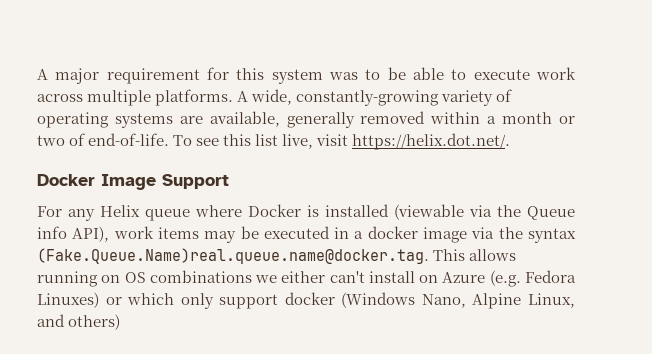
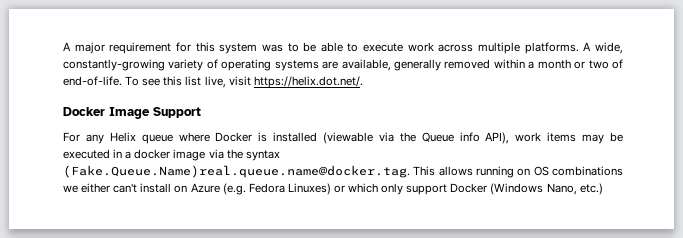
[284,292,335,305] docker -> [450,183,488,193] Docker
[472,293,575,309] [37,314,121,330] Alpine Linux, and others) -> [579,183,603,195] etc.)

